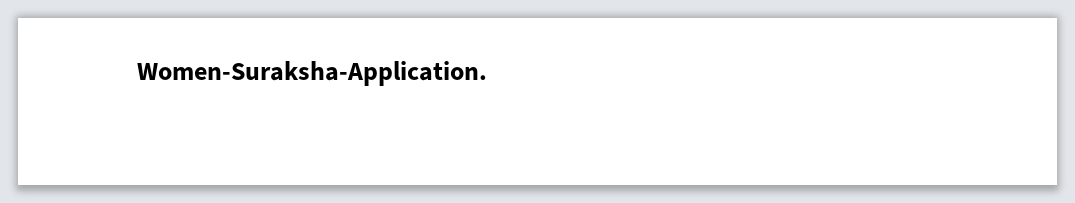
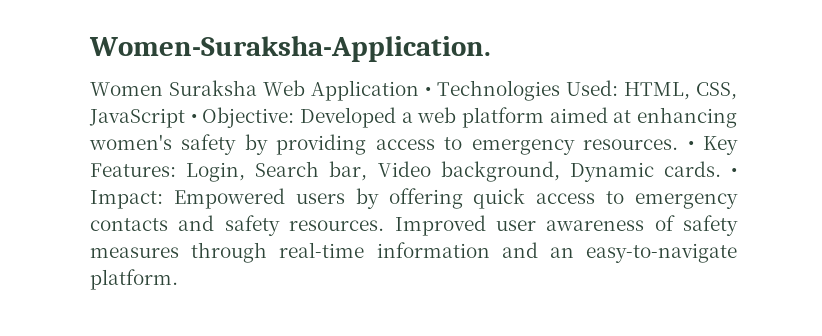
(487, 73) none -> [90,80,737,101] [89,107,737,128] [89,134,739,155] [90,161,737,182] [90,188,738,209] [90,215,738,236] [90,242,738,263] [90,269,178,290] // Women Suraksha Web Application • Technologies Used: HTML, CSS, JavaScript • Objective: Developed a web platform aimed at enhancing women's safety by providing access to emergency resources. • Key Features: Login, Search bar, Video background, Dynamic cards. • Impact: Empowered users by offering quick access to emergency contacts and safety resources. Improved user awareness of safety measures through real-time information and an easy-to-navigate platform.

